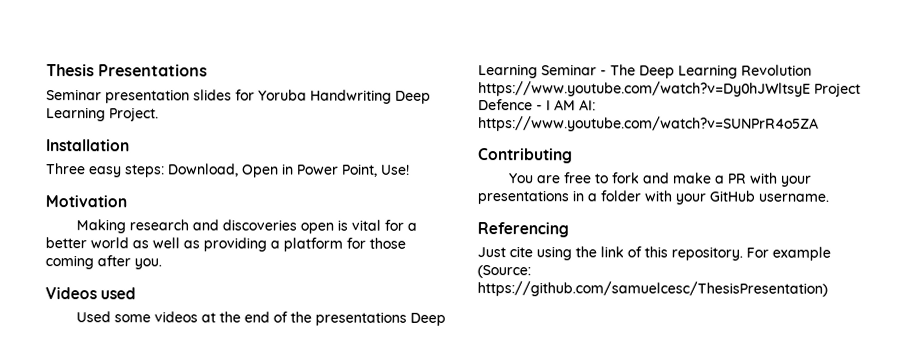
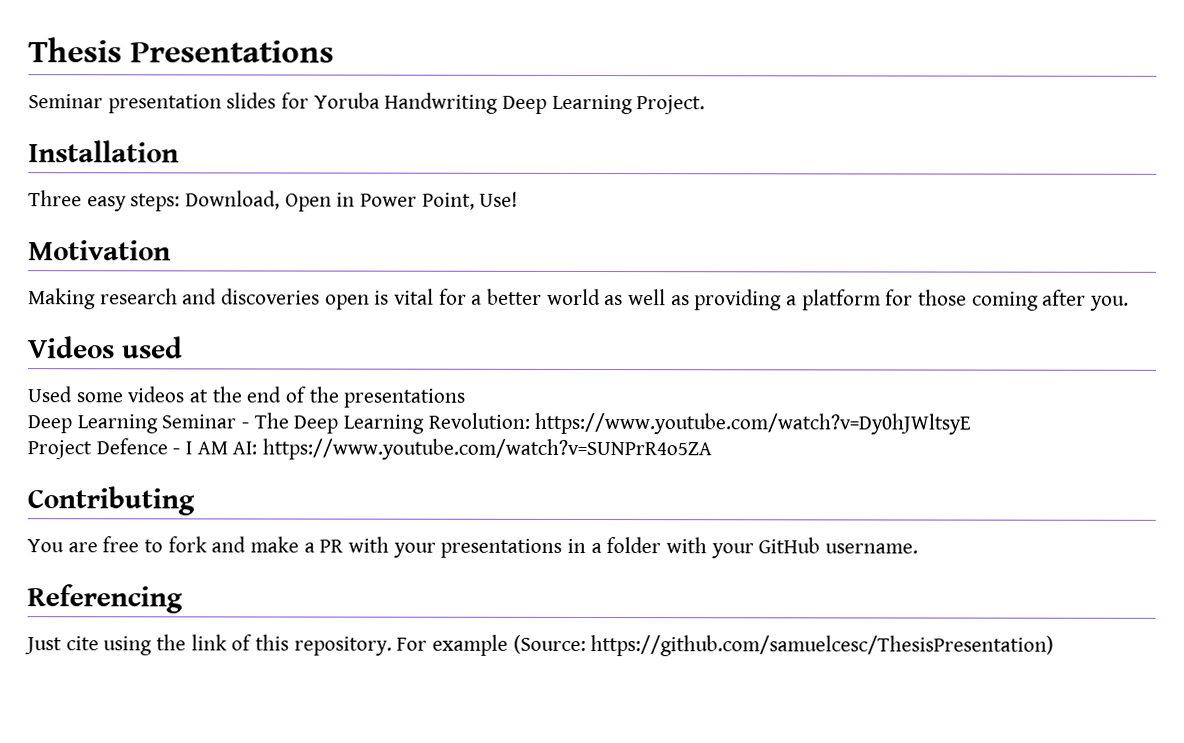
(407, 318) none -> (466, 398) //
[741,64,812,76] Revolution -> [427,412,530,429] Revolution:
(811, 89) none -> (972, 423) //

